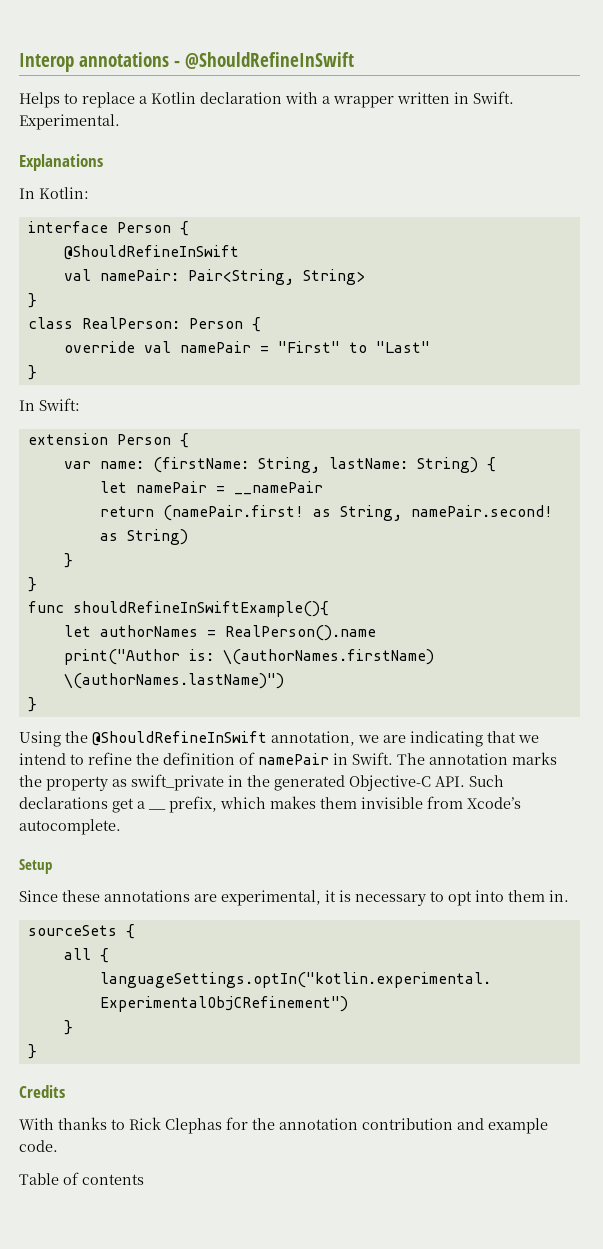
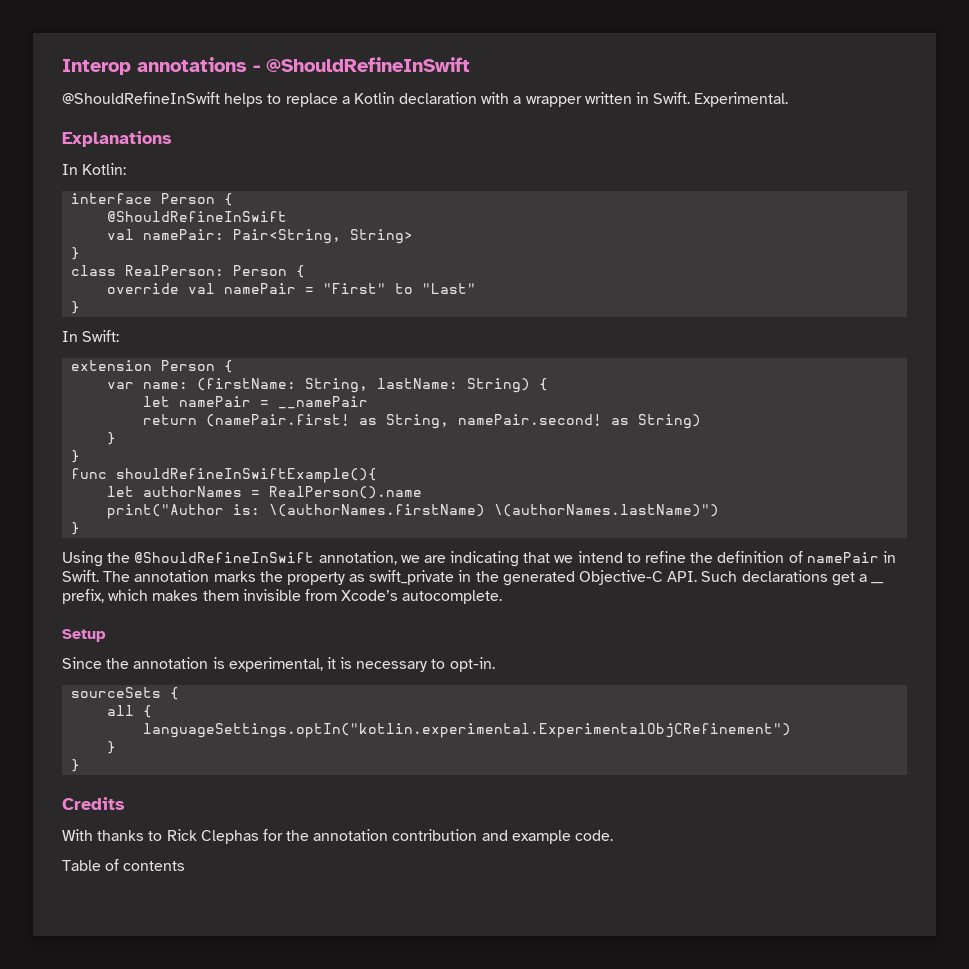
[19,92,60,108] Helps -> [62,92,264,107] @ShouldRefineInSwift helps
[62,890,217,902] these annotations are -> [106,657,225,669] the annotation is
[448,890,569,906] opt into them in. -> [449,657,495,672] opt-in.

